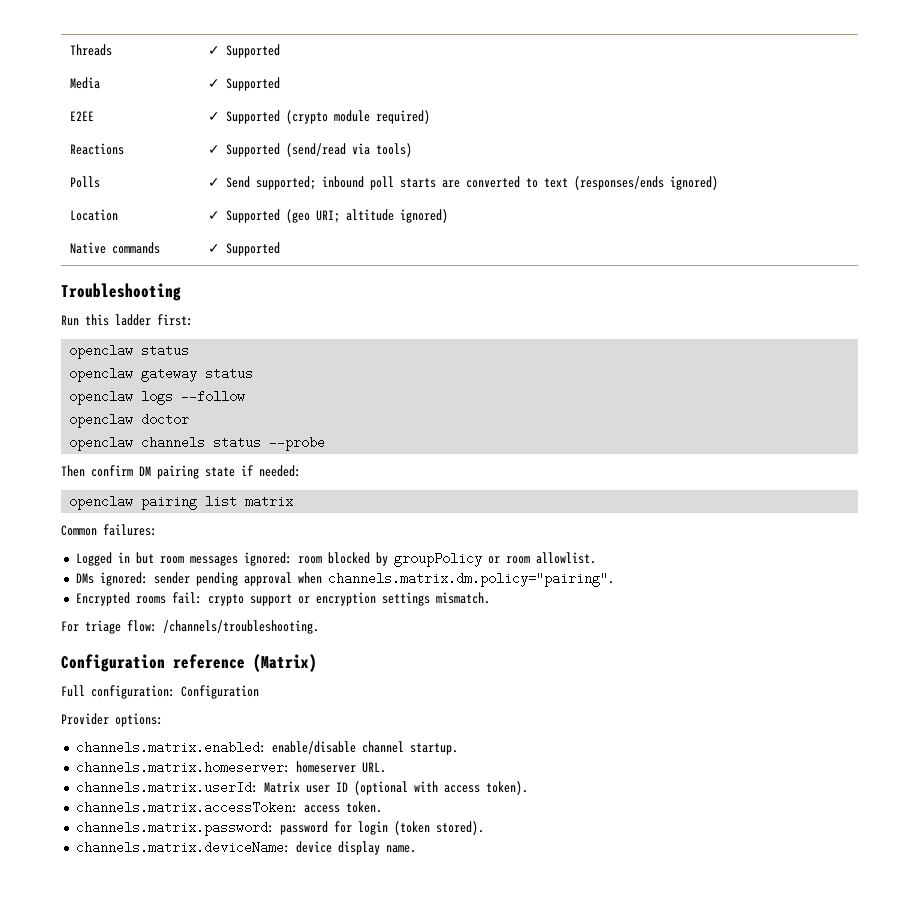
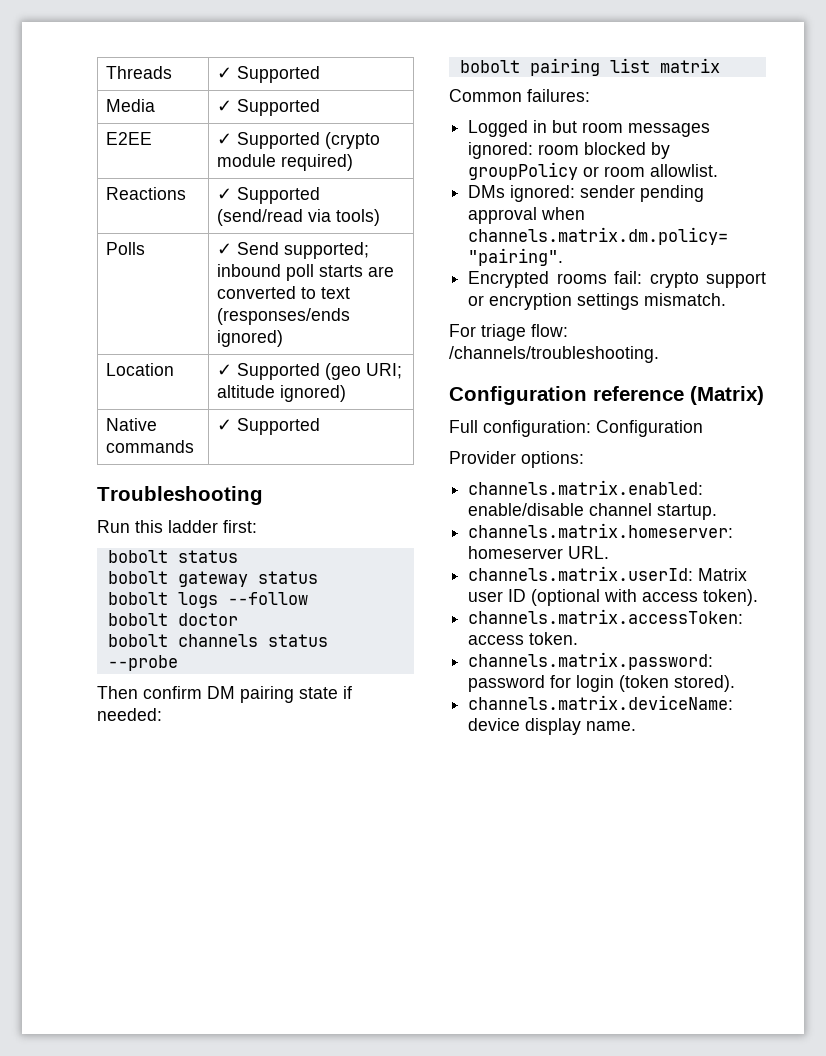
[69,344,190,359] [69,367,134,382] openclaw status // openclaw -> [107,550,238,563] [107,571,168,584] bobolt status // bobolt
[69,390,134,405] openclaw -> [107,592,168,605] bobolt
[69,413,134,428] openclaw -> [107,613,168,626] bobolt
[69,436,134,451] openclaw -> [107,634,168,647] bobolt
[69,495,134,510] openclaw -> [459,60,520,73] bobolt

